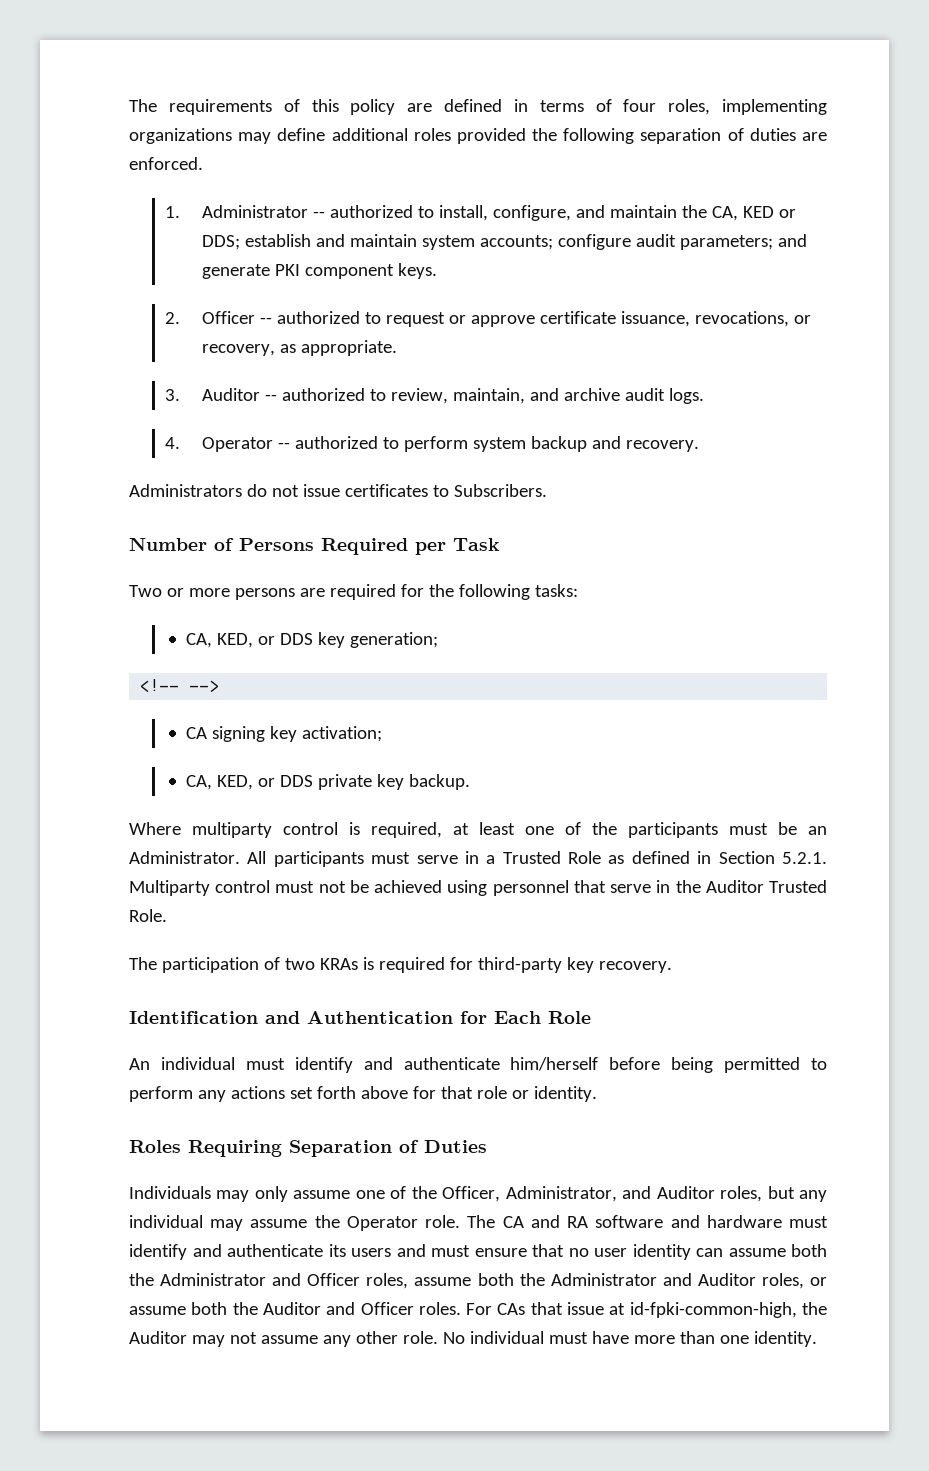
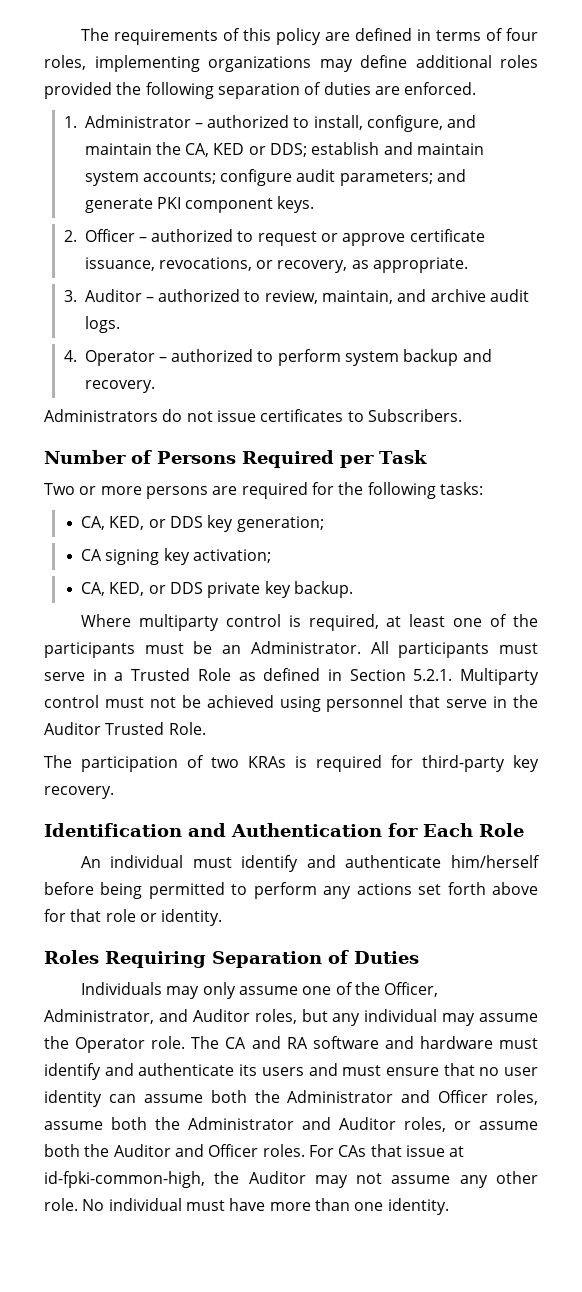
[312,211,325,218] -- -> [194,123,203,128] –
[259,317,272,324] -- -> [138,237,147,242] –
[264,394,277,401] -- -> [145,297,154,302] –
[277,442,290,449] -- -> [158,357,167,362] –
[140,679,220,692] // <!-- --> -> (324, 524) none

